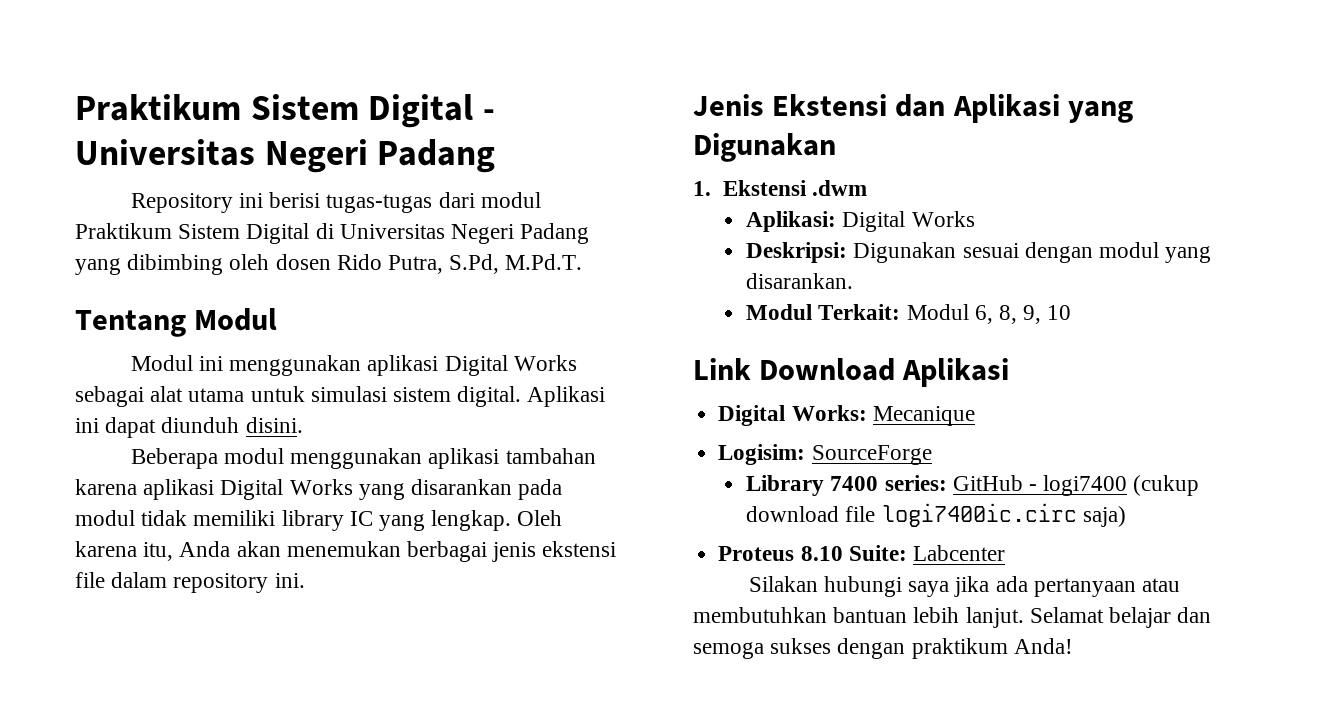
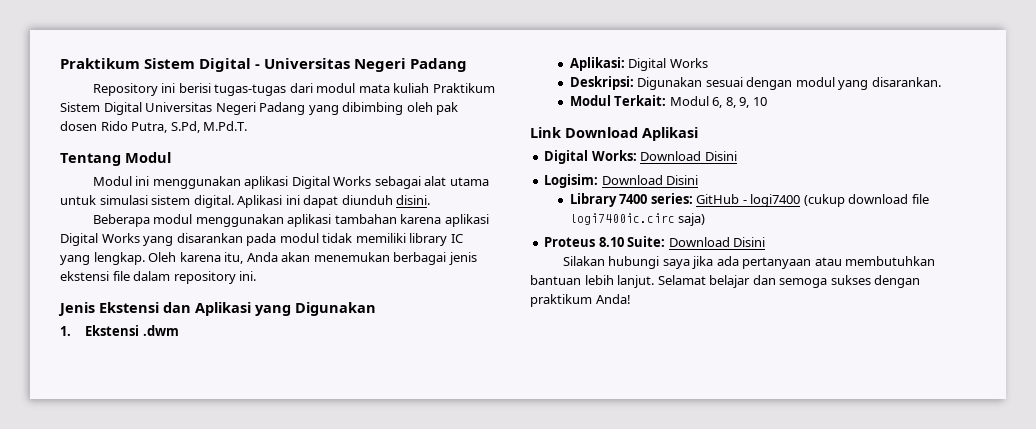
[75,223,334,244] Praktikum Sistem Digital di -> [358,83,495,93] [60,102,142,115] mata kuliah Praktikum Sistem Digital
(270, 262) none -> [436,102,459,115] pak
[872,406,975,426] Mecanique -> [640,151,737,161] Download Disini
[811,445,932,465] SourceForge -> [601,175,699,185] Download Disini
[912,545,1005,561] Labcenter -> [668,237,766,247] Download Disini

